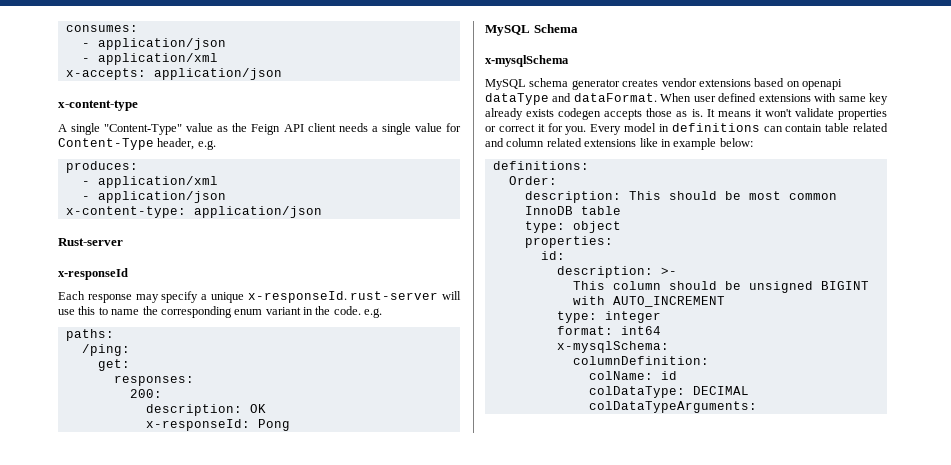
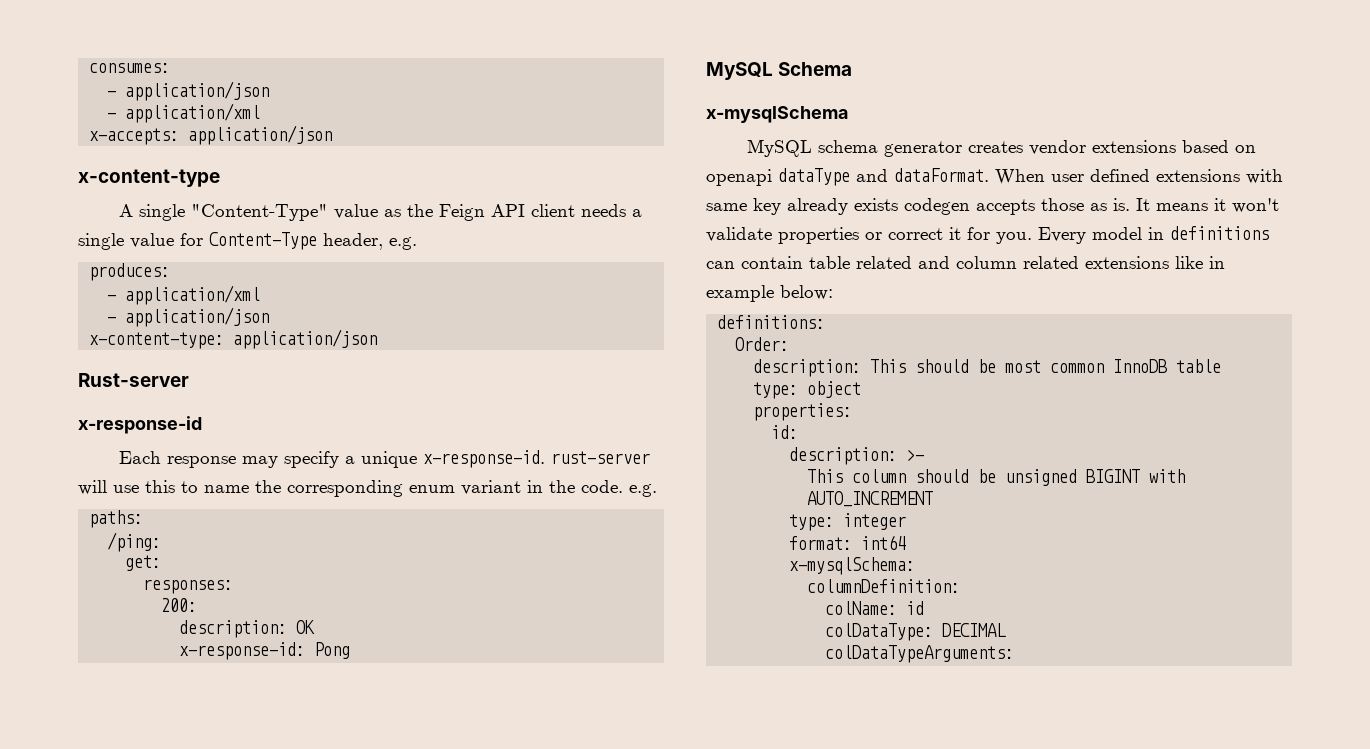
[58,268,128,280] x-responseId -> [78,416,202,434] x-response-id
[247,291,347,303] x-responseId. -> [423,450,546,468] x-response-id.
[145,419,250,431] x-responseId: -> [179,642,306,660] x-response-id:

